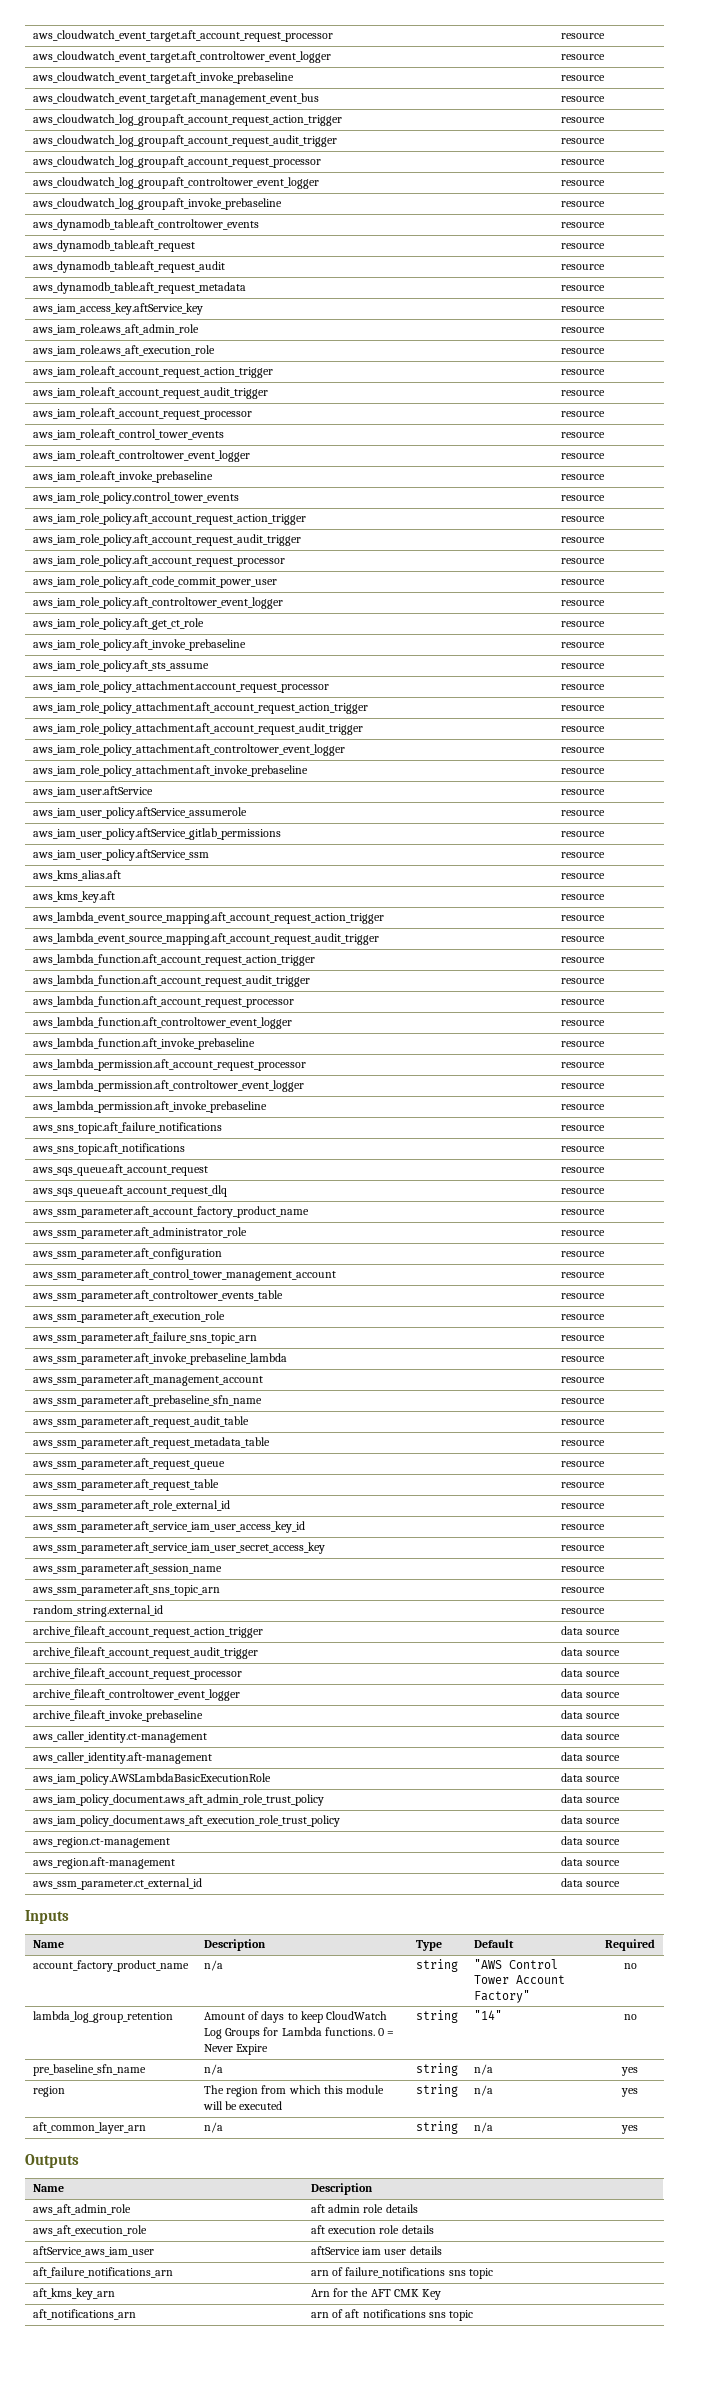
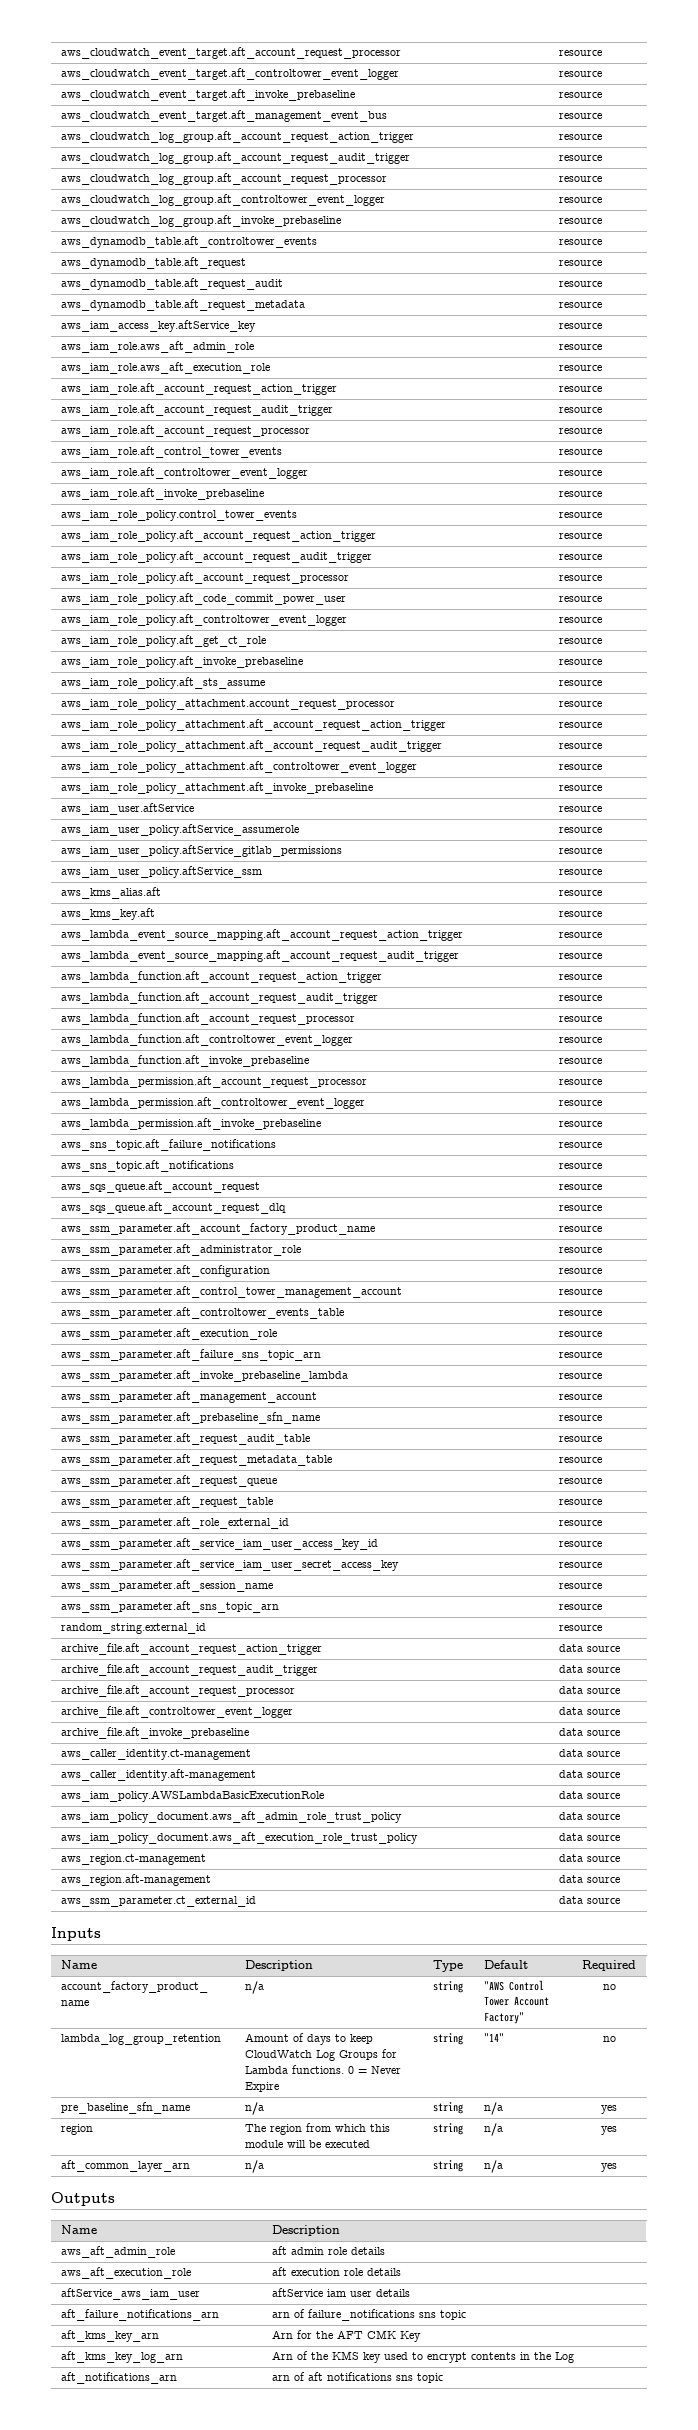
(441, 2294) none -> [60,2351,183,2363] [271,2351,574,2363] // aft_kms_key_log_arn | Arn of the KMS key used to encrypt contents in the Log

